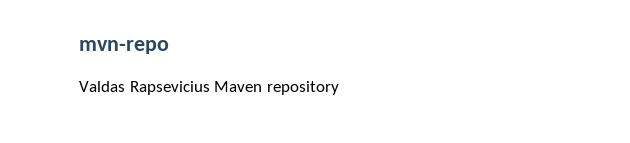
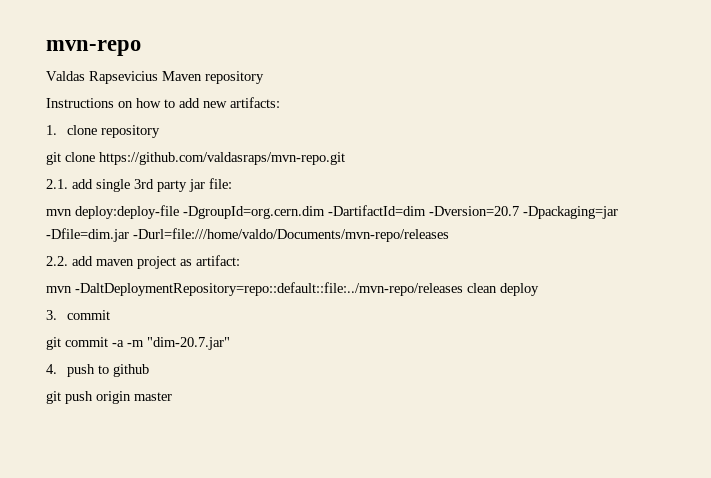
(339, 88) none -> [46,97,280,108] [46,125,160,138] [46,152,345,165] [46,178,232,192] [46,205,618,219] [46,228,449,242] [46,255,240,269] [46,282,539,296] [46,310,110,320] [46,337,230,350] [46,364,149,377] [46,391,172,404] // Instructions on how to add new artifacts: // 1. clone repository // git clone https://github.com/valdasraps/mvn-repo.git // 2.1. add single 3rd party jar file: // mvn deploy:deploy-file -DgroupId=org.cern.dim -DartifactId=dim -Dversion=20.7 -Dpackaging=jar // -Dfile=dim.jar -Durl=file:///home/valdo/Documents/mvn-repo/releases // 2.2. add maven project as artifact: // mvn -DaltDeploymentRepository=repo::default::file:../mvn-repo/releases clean deploy // 3. commit // git commit -a -m "dim-20.7.jar" // 4. push to github // git push origin master

